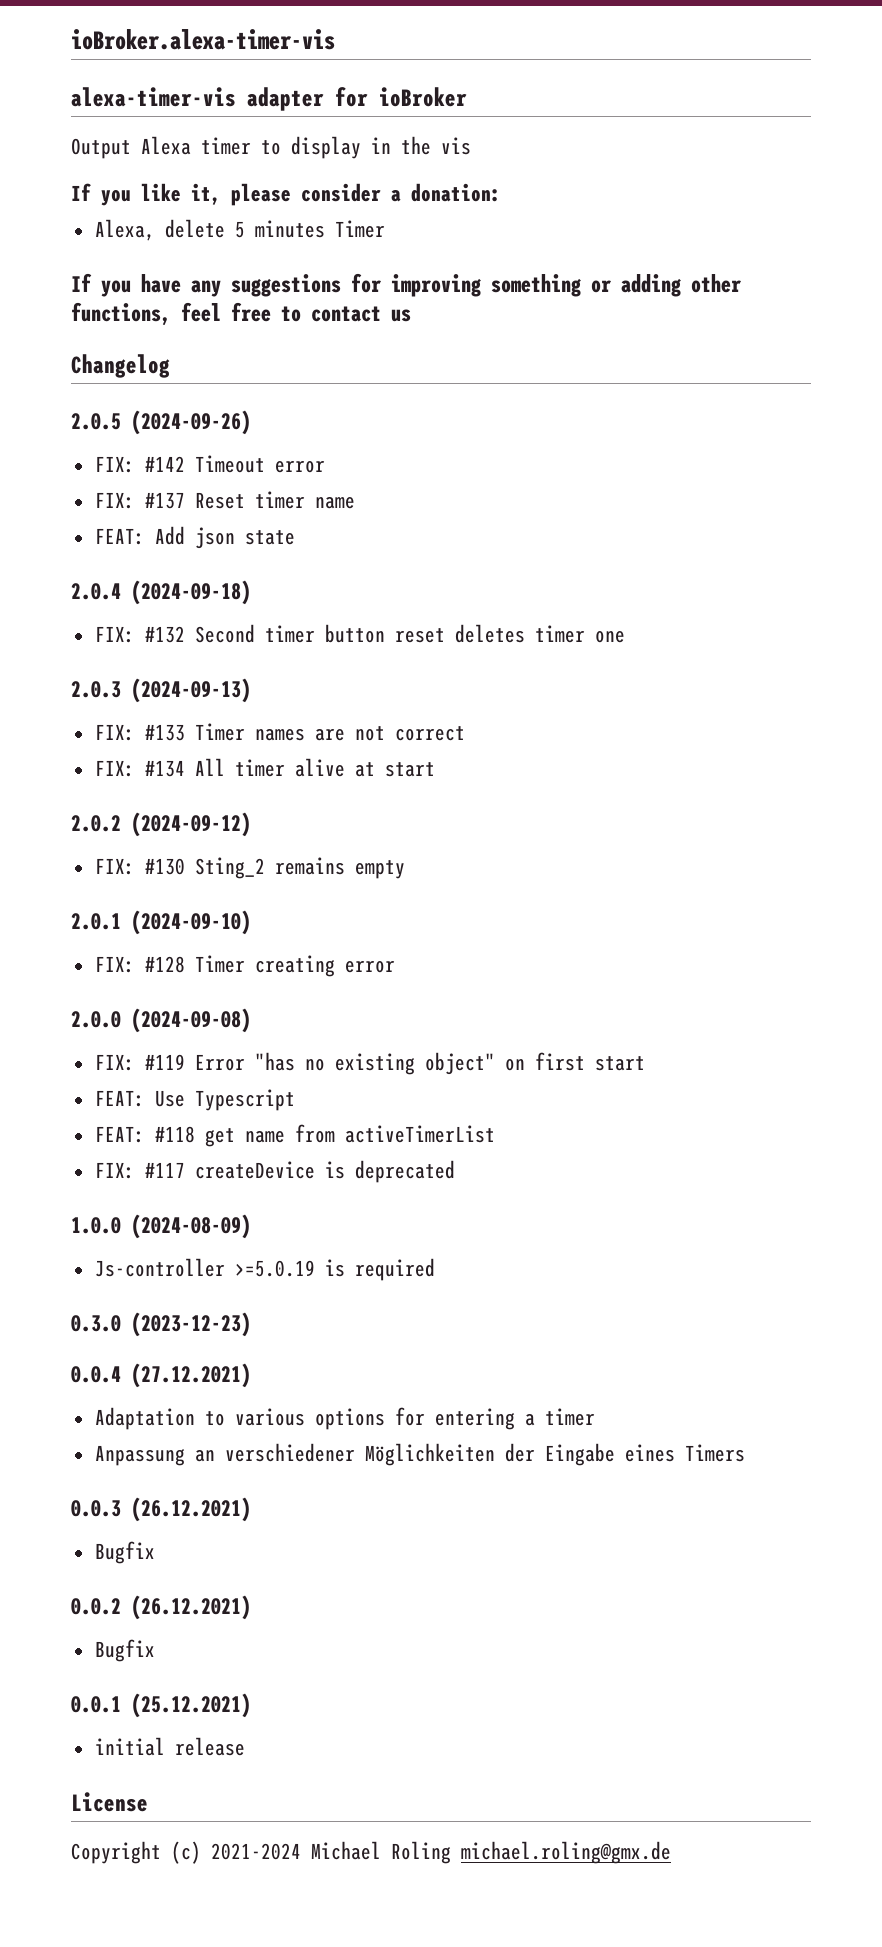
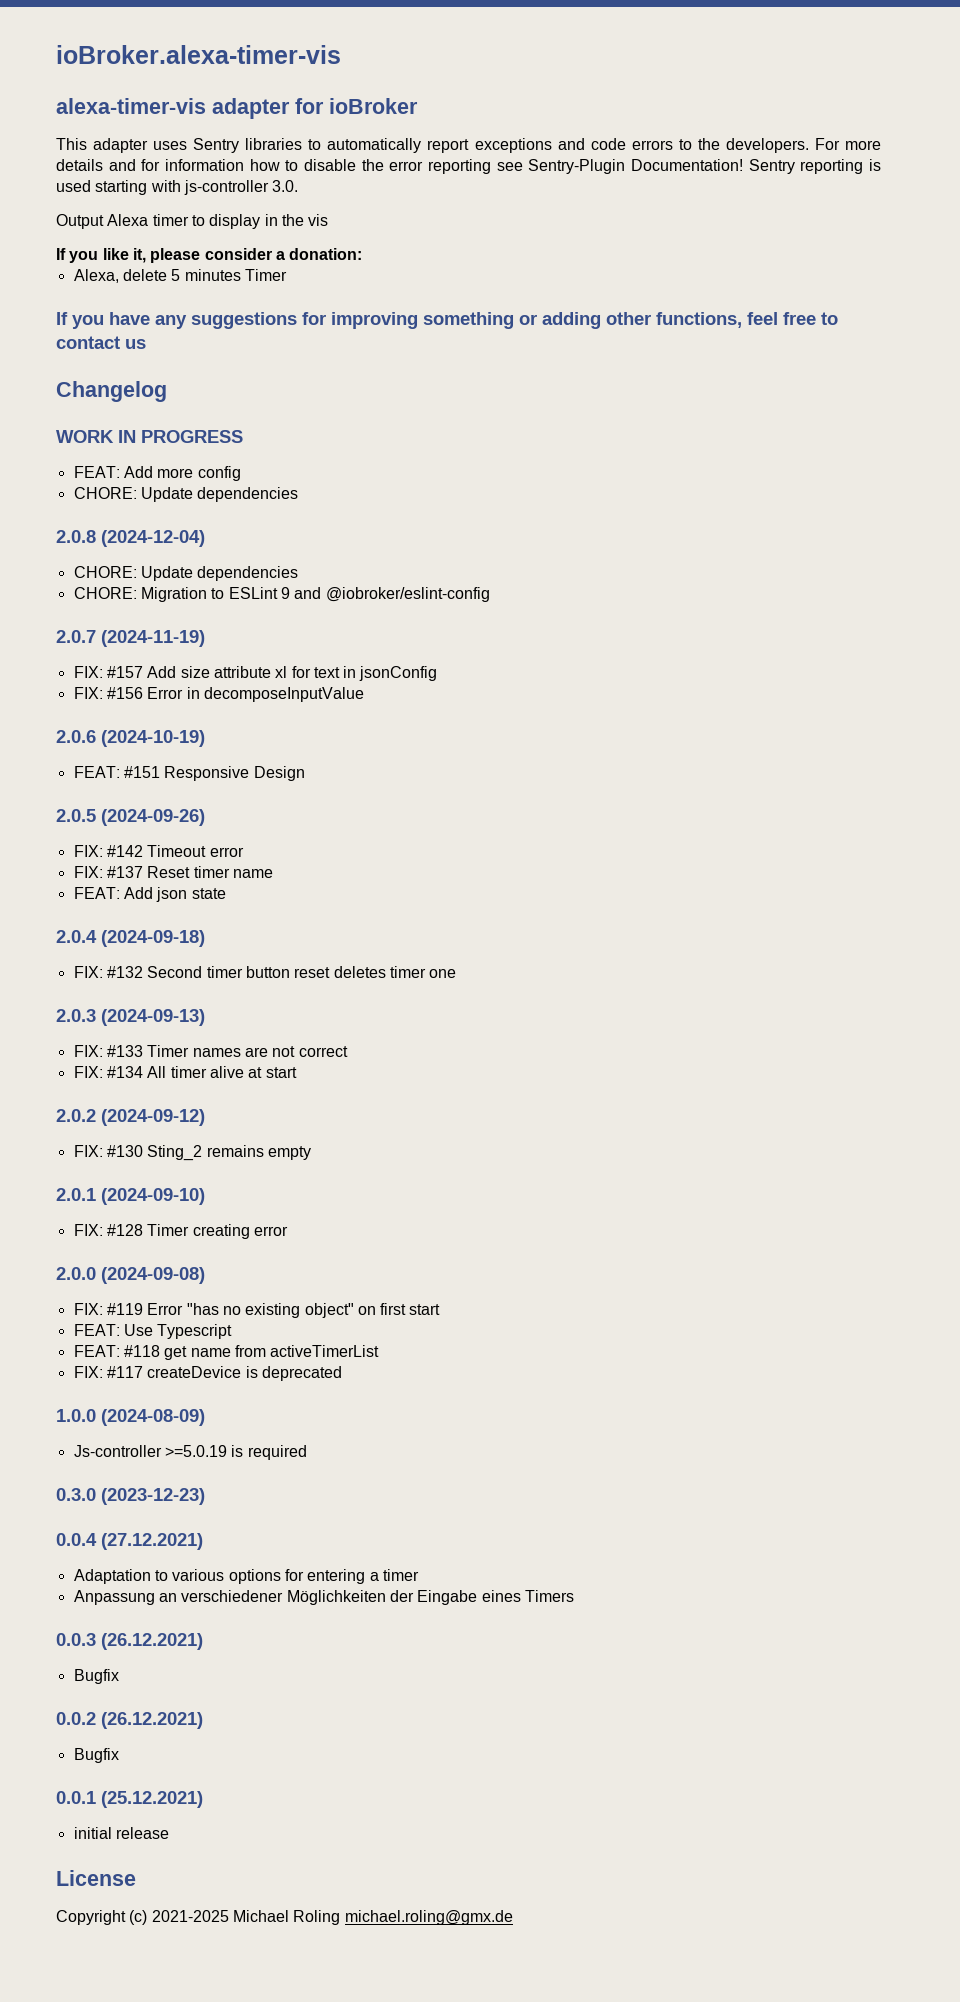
(467, 97) none -> [56,138,881,153] [56,159,881,174] [56,180,299,195] // This adapter uses Sentry libraries to automatically report exceptions and code errors to the developers. For more details and for information how to disable the error reporting see Sentry-Plugin Documentation! Sentry reporting is used starting with js-controller 3.0.
(170, 366) none -> [56,430,243,443] [73,466,241,481] [73,487,299,502] [56,530,205,547] [73,566,299,581] [73,587,490,602] [56,630,205,647] [73,666,438,681] [73,687,364,702] [56,730,205,747] [73,766,305,781] // WORK IN PROGRESS // FEAT: Add more config // CHORE: Update dependencies // 2.0.8 (2024-12-04) // CHORE: Update dependencies // CHORE: Migration to ESLint 9 and @iobroker/eslint-config // 2.0.7 (2024-11-19) // FIX: #157 Add size attribute xl for text in jsonConfig // FIX: #156 Error in decomposeInputValue // 2.0.6 (2024-10-19) // FEAT: #151 Responsive Design
[211,1843,301,1860] 2021-2024 -> [151,1910,229,1922] 2021-2025

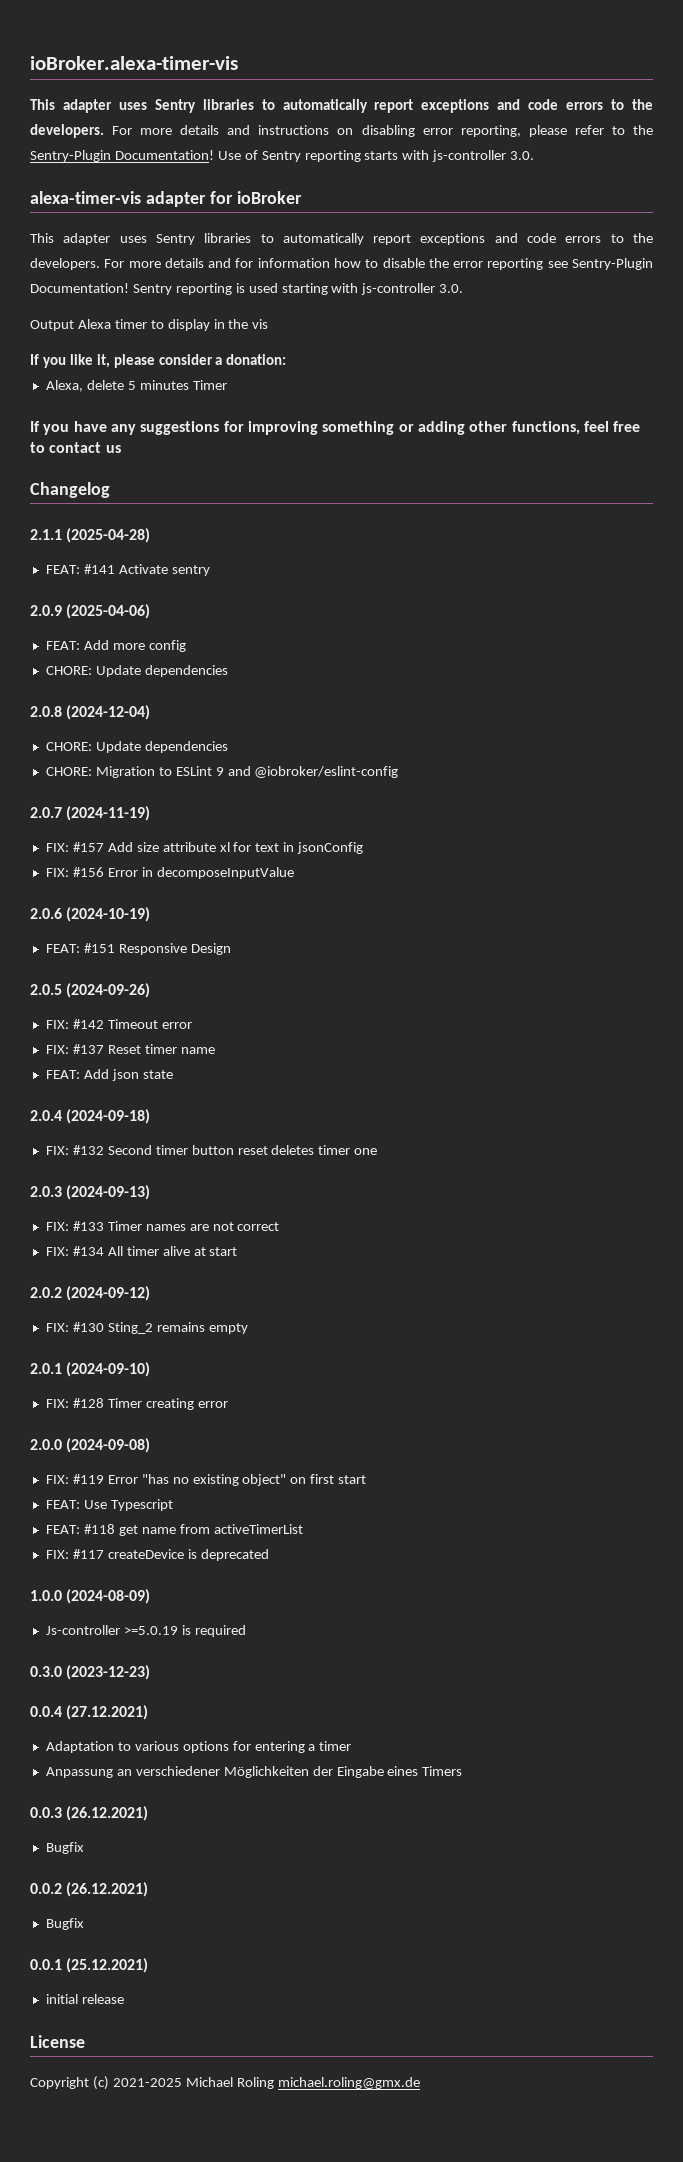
(341, 54) none -> [30,99,653,113] [30,124,654,138] [30,150,535,162] // This adapter uses Sentry libraries to automatically report exceptions and code errors to the developers. For more details and instructions on disabling error reporting, please refer to the Sentry-Plugin Documentation! Use of Sentry reporting starts with js-controller 3.0.
[56,430,243,443] WORK IN PROGRESS -> [30,528,151,543] [45,564,210,576] [30,604,151,619] 2.1.1 (2025-04-28) // FEAT: #141 Activate sentry // 2.0.9 (2025-04-06)

